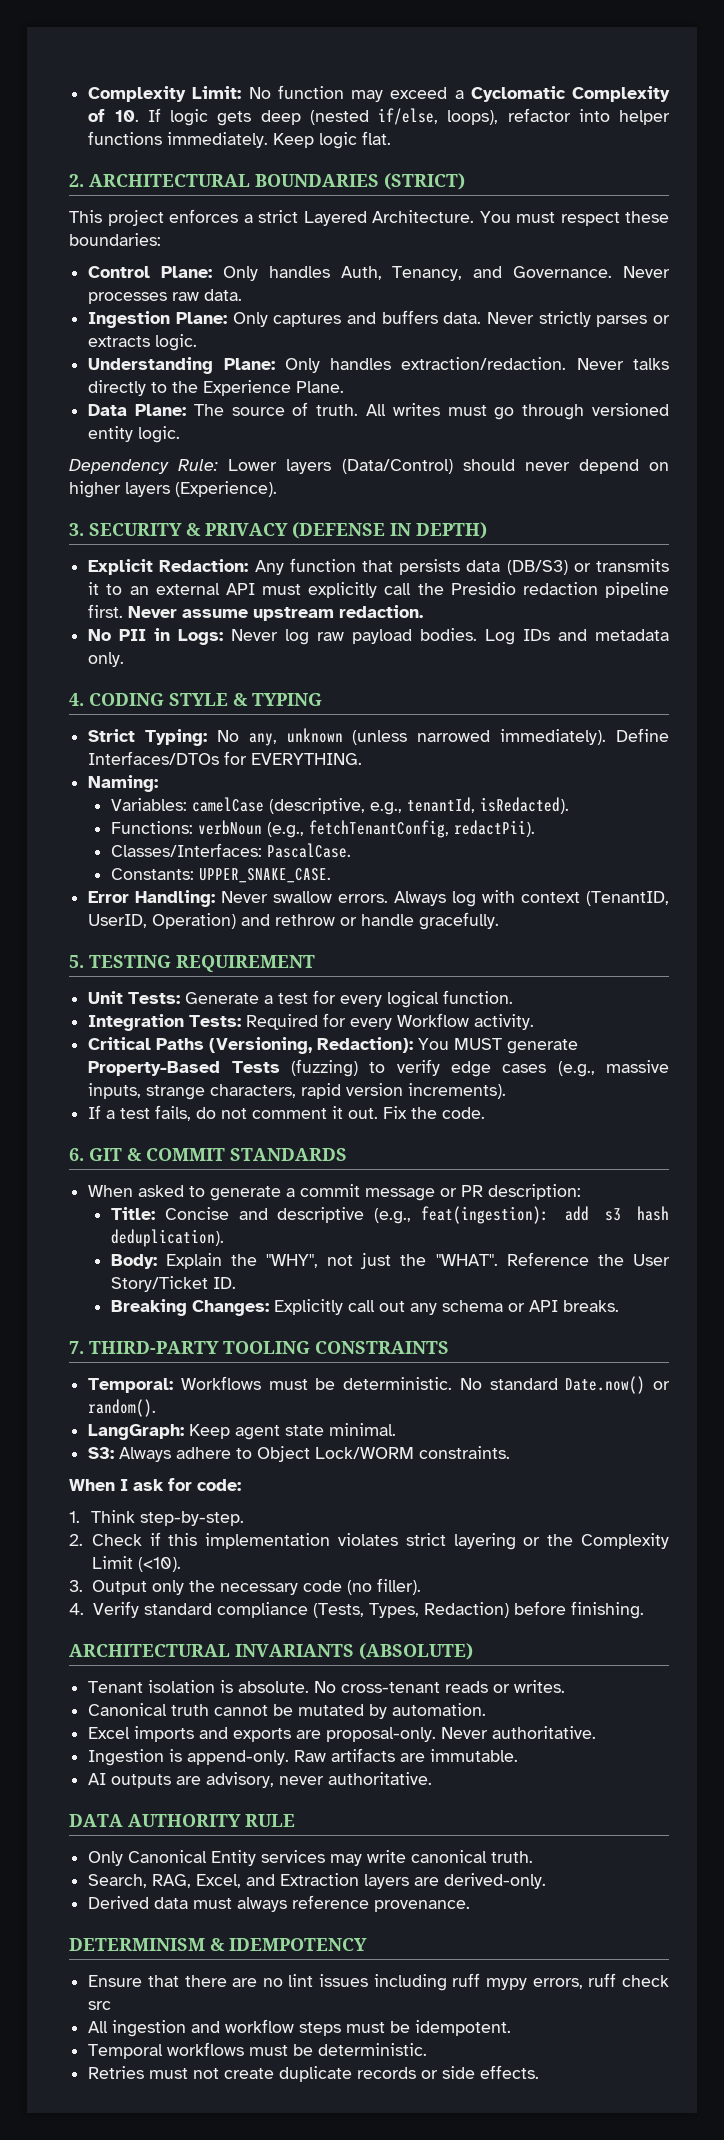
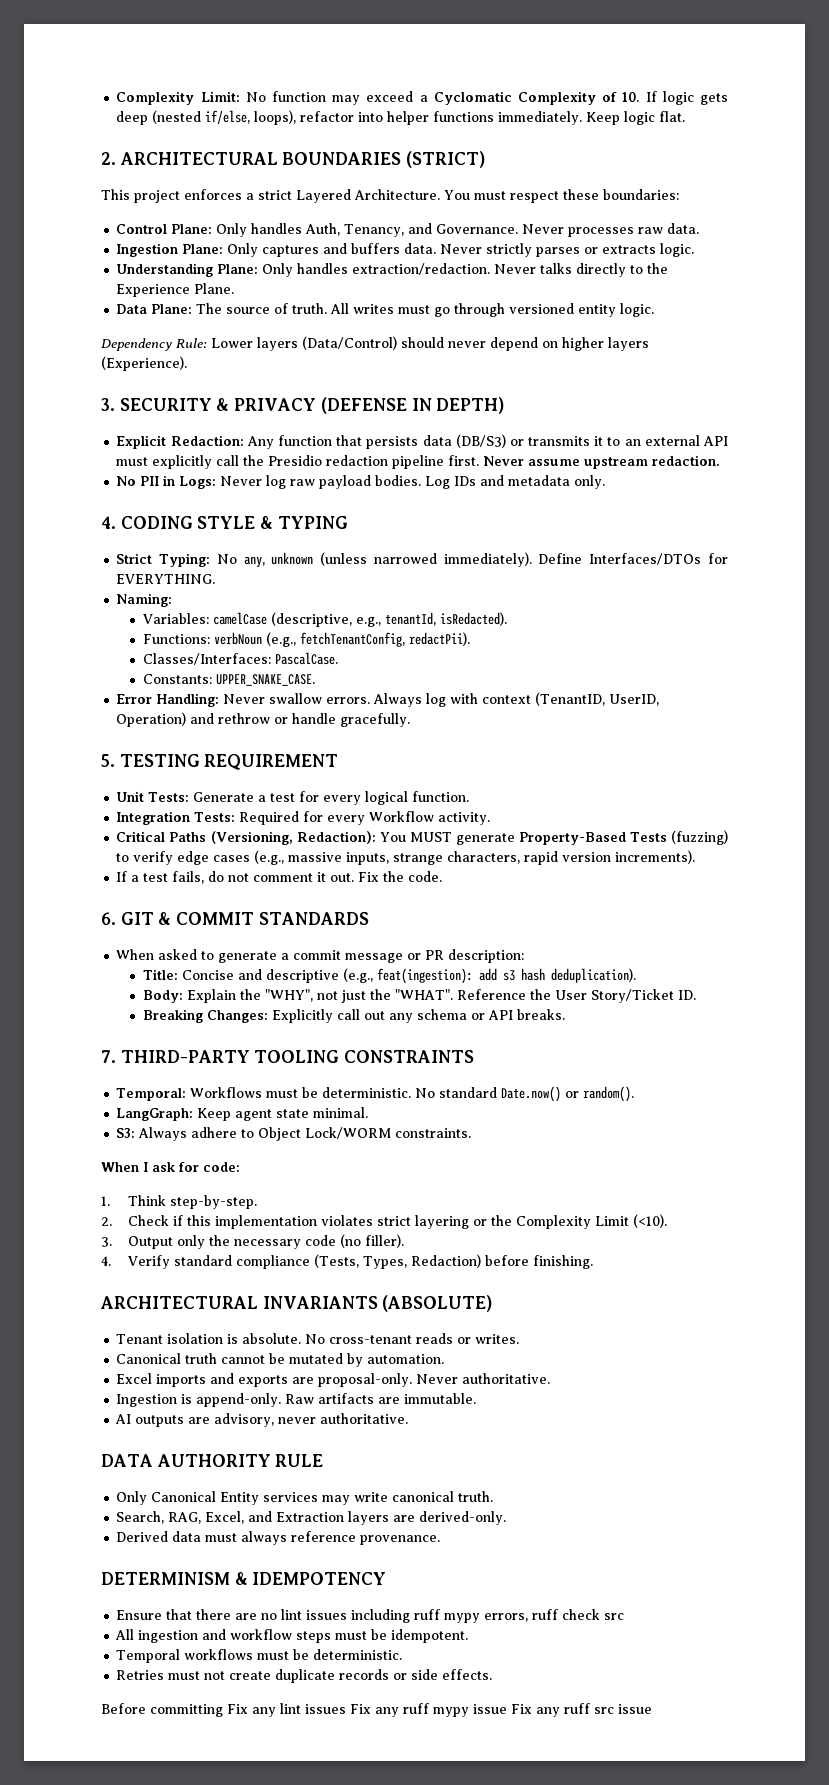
(540, 2072) none -> [101,1703,652,1717] // Before committing Fix any lint issues Fix any ruff mypy issue Fix any ruff src issue

